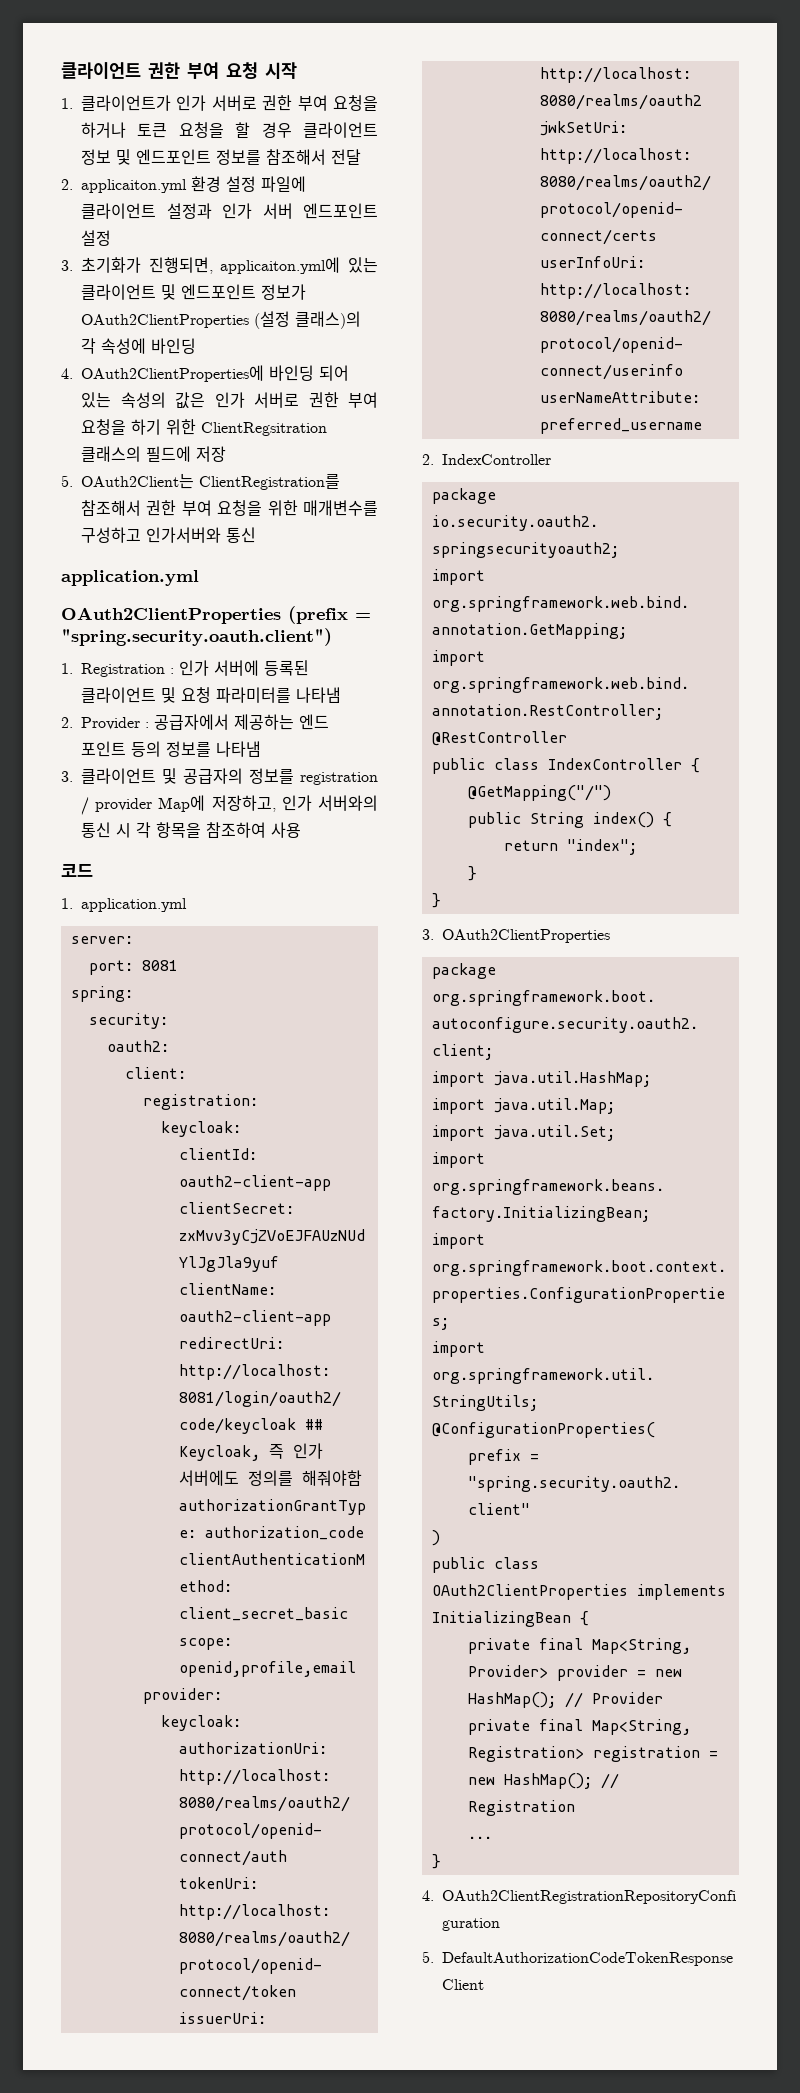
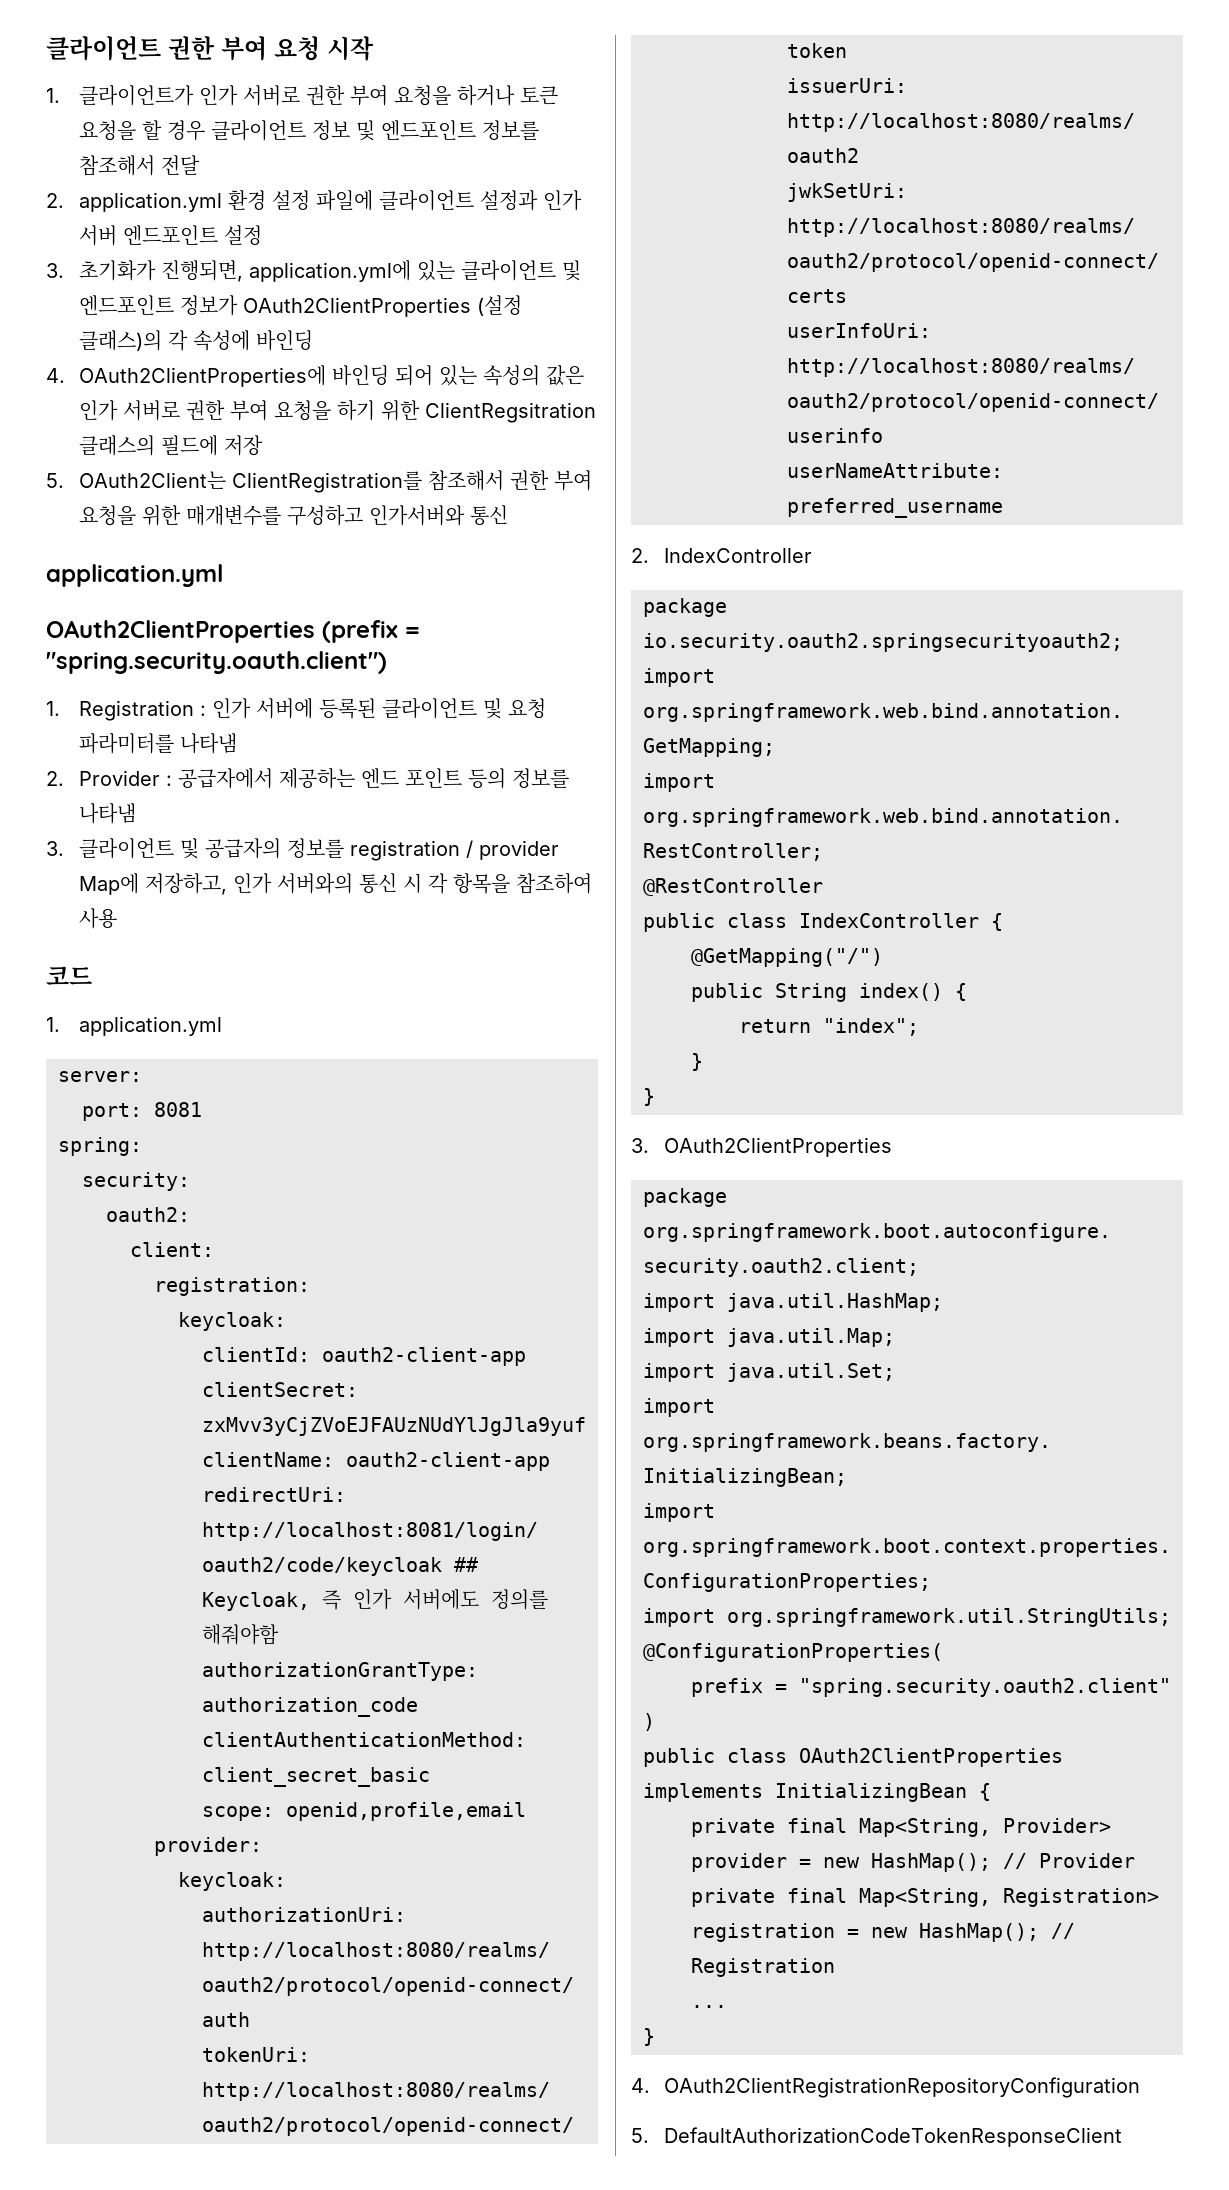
[81,179,187,193] applicaiton.yml -> [79,192,223,212] application.yml
[220,257,341,274] applicaiton.yml에 -> [249,260,412,282] application.yml에

